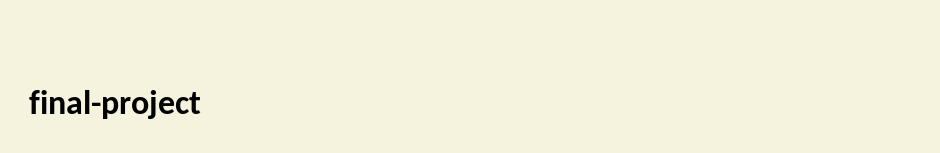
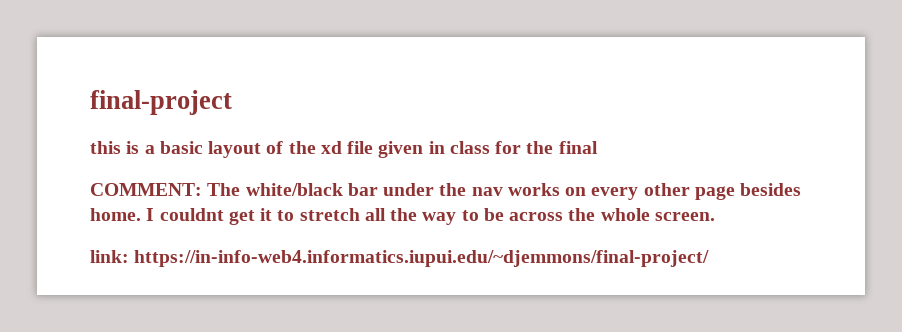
(201, 104) none -> [90,141,598,158] [90,183,802,200] [90,208,715,225] [90,250,710,267] // this is a basic layout of the xd file given in class for the final // COMMENT: The white/black bar under the nav works on every other page besides home. I couldnt get it to stretch all the way to be across the whole screen. // link: https://in-info-web4.informatics.iupui.edu/~djemmons/final-project/

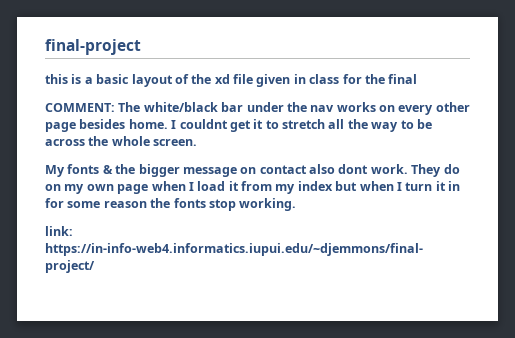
(715, 216) none -> [45,164,460,177] [45,181,460,194] [45,198,297,211] // My fonts & the bigger message on contact also dont work. They do on my own page when I load it from my index but when I turn it in for some reason the fonts stop working.

